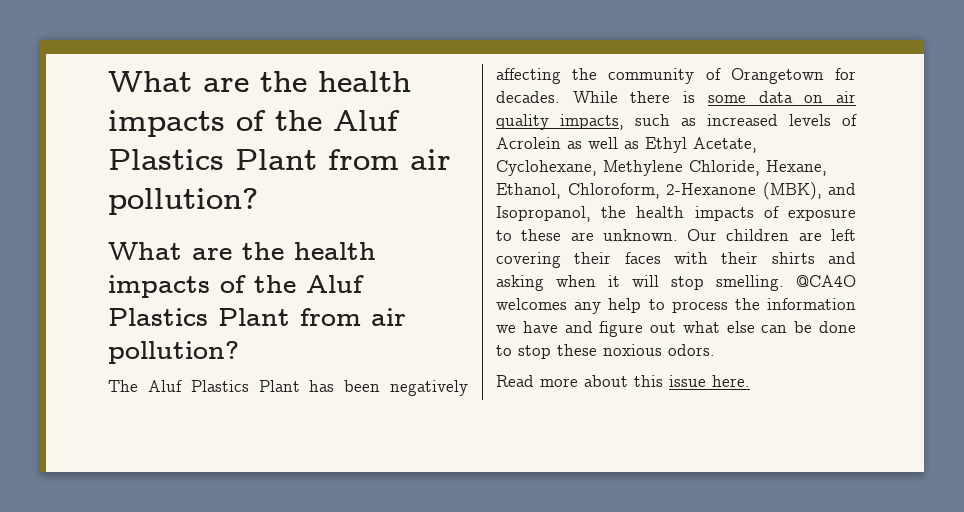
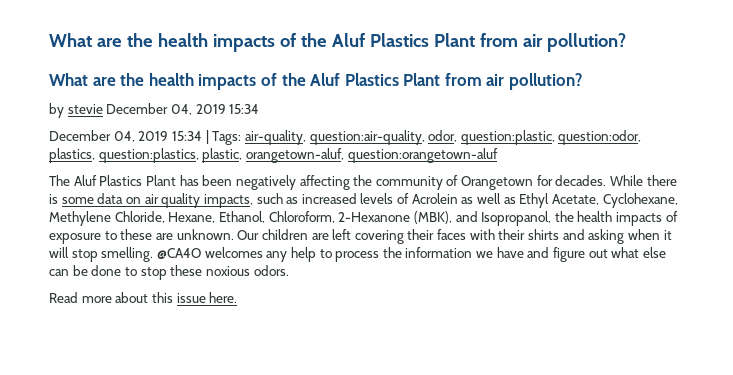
(239, 352) none -> [49,103,260,118] [49,130,642,145] [49,148,498,163] // by stevie December 04, 2019 15:34 // December 04, 2019 15:34 | Tags: air-quality, question:air-quality, odor, question:plastic, question:odor, plastics, question:plastics, plastic, orangetown-aluf, question:orangetown-aluf

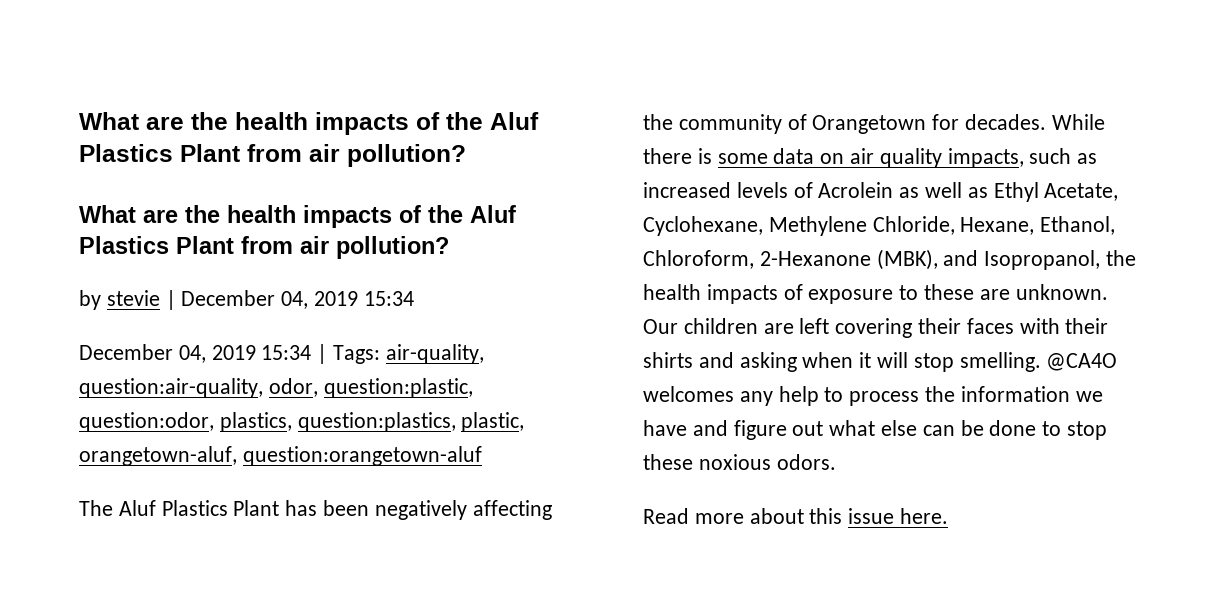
(103, 109) none -> [165,290,176,310] |

